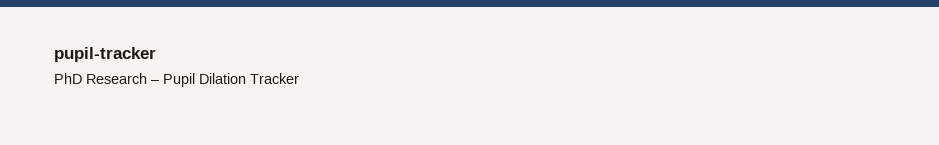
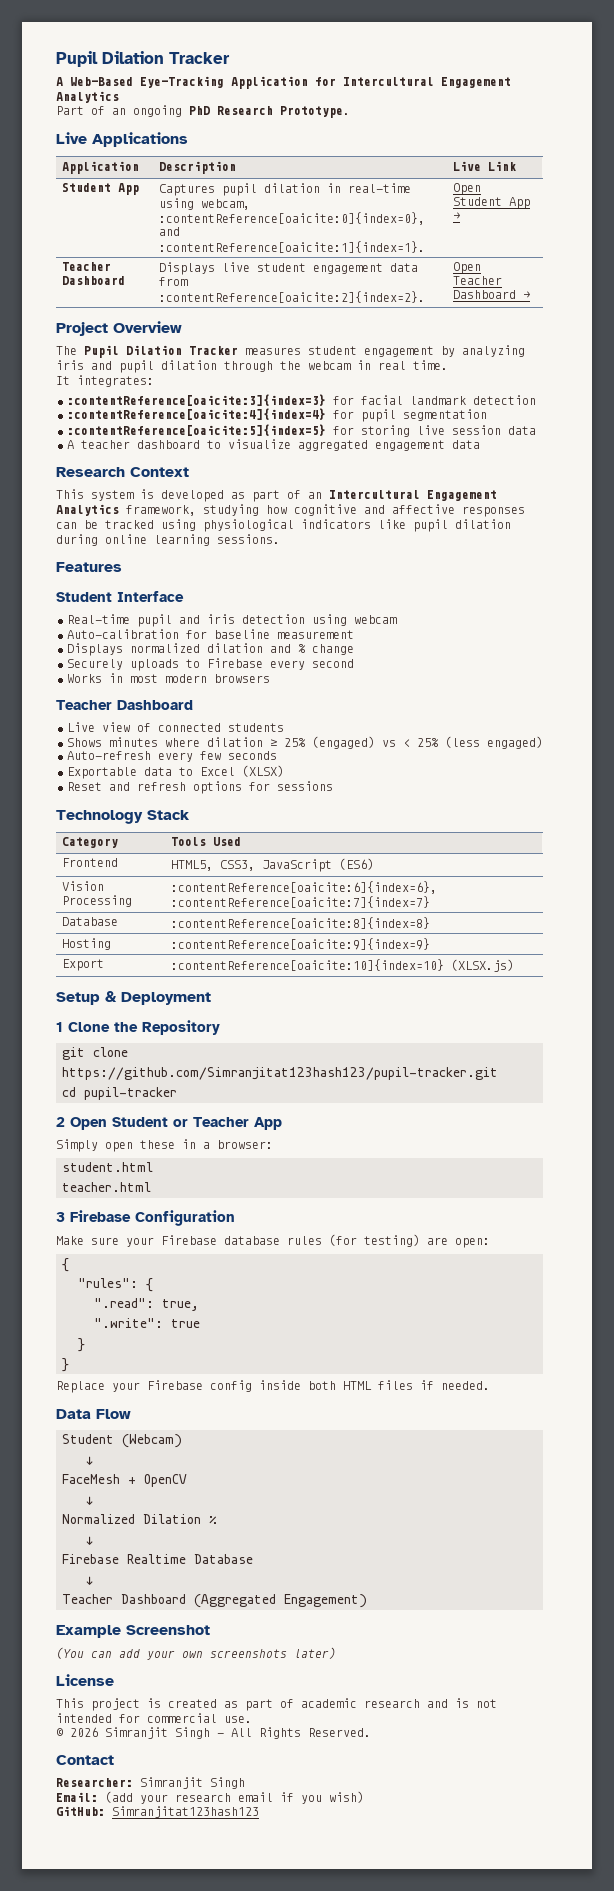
[54,47,156,62] [54,73,299,87] pupil-tracker // PhD Research – Pupil Dilation Tracker -> [56,51,230,67] [56,76,511,89] [56,91,119,103] [56,105,350,118] [56,132,188,147] [62,161,140,174] [159,161,237,174] [453,161,517,171] [62,183,140,195] [159,183,412,196] [159,198,251,210] [159,212,426,225] [159,227,181,236] [159,241,426,253] [453,183,482,195] [453,197,531,209] [453,212,461,220] [62,262,112,271] [62,276,126,285] [159,262,419,275] [159,277,189,286] [159,291,426,303] [453,262,482,274] [453,276,503,285] [453,290,531,299] [56,321,182,336] [56,345,525,358] [56,360,448,373] [56,375,154,387] [67,394,536,406] [67,408,487,422] [67,424,536,437] [67,439,480,451] [56,467,189,477] [56,489,497,502] [56,504,525,517] [56,519,511,532] [56,534,280,546] [56,562,122,572] [56,591,184,602] [67,614,397,627] [67,629,354,639] [67,643,354,656] [67,658,354,671] [67,673,270,683] [56,700,193,710] [67,722,284,732] [67,736,543,749] [67,751,277,762] [67,765,284,779] [67,781,333,794] [56,810,190,824] [62,837,119,848] [171,837,242,846] [62,858,119,867] [171,858,375,872] [62,881,105,891] [62,895,133,907] [171,881,438,894] [171,896,431,908] [62,917,119,926] [171,917,431,929] [62,938,112,950] [171,938,431,950] [62,959,105,971] [171,959,515,972] [56,991,211,1005] [56,1020,220,1035] [62,1047,128,1060] [62,1067,498,1080] [62,1087,177,1100] [56,1117,282,1130] [56,1139,273,1152] [62,1162,153,1172] [62,1182,151,1192] [56,1210,235,1226] [56,1234,490,1248] [62,1258,69,1272] [78,1278,153,1292] [94,1298,199,1311] [94,1318,200,1328] [78,1338,85,1352] [62,1358,69,1372] [56,1380,490,1393] [56,1409,131,1419] [62,1434,182,1448] [86,1456,94,1466] [62,1474,187,1487] [86,1496,94,1506] [62,1514,217,1524] [86,1536,94,1546] [62,1554,253,1564] [86,1576,94,1586] [62,1594,367,1608] [56,1625,210,1638] [56,1647,336,1660] [56,1674,114,1686] [56,1698,497,1711] [56,1713,252,1723] [56,1727,371,1739] [56,1755,114,1765] [56,1777,245,1789] [56,1791,364,1804] [56,1806,259,1818] Pupil Dilation Tracker // A Web-Based Eye-Tracking Application for Intercultural Engagement Analytics // Part of an ongoing PhD Research Prototype. // Live Applications // Application | Description | Live Link // Student App | Captures pupil dilation in real-time using webcam, :contentReference[oaicite:0]{index=0}, and :contentReference[oaicite:1]{index=1}. | Open Student App → // Teacher Dashboard | Displays live student engagement data from :contentReference[oaicite:2]{index=2}. | Open Teacher Dashboard → // Project Overview // The Pupil Dilation Tracker measures student engagement by analyzing iris and pupil dilation through the webcam in real time. // It integrates: // :contentReference[oaicite:3]{index=3} for facial landmark detection // :contentReference[oaicite:4]{index=4} for pupil segmentation // :contentReference[oaicite:5]{index=5} for storing live session data // A teacher dashboard to visualize aggregated engagement data // Research Context // This system is developed as part of an Intercultural Engagement Analytics framework, studying how cognitive and affective responses can be tracked using physiological indicators like pupil dilation during online learning sessions. // Features // Student Interface // Real-time pupil and iris detection using webcam // Auto-calibration for baseline measurement // Displays normalized dilation and % change // Securely uploads to Firebase every second // Works in most modern browsers // Teacher Dashboard // Live view of connected students // Shows minutes where dilation ≥ 25% (engaged) vs < 25% (less engaged) // Auto-refresh every few seconds // Exportable data to Excel (XLSX) // Reset and refresh options for sessions // Technology Stack // Category | Tools Used // Frontend | HTML5, CSS3, JavaScript (ES6) // Vision Processing | :contentReference[oaicite:6]{index=6}, :contentReference[oaicite:7]{index=7} // Database | :contentReference[oaicite:8]{index=8} // Hosting | :contentReference[oaicite:9]{index=9} // Export | :contentReference[oaicite:10]{index=10} (XLSX.js) // Setup & Deployment // 1 Clone the Repository // git clone https://github.com/Simranjitat123hash123/pupil-tracker.git // cd pupil-tracker // 2 Open Student or Teacher App // Simply open these in a browser: // student.html // teacher.html // 3 Firebase Configuration // Make sure your Firebase database rules (for testing) are open: // { // "rules": { // ".read": true, // ".write": true // } // } // Replace your Firebase config inside both HTML files if needed. // Data Flow // Student (Webcam) // ↓ // FaceMesh + OpenCV // ↓ // Normalized Dilation % // ↓ // Firebase Realtime Database // ↓ // Teacher Dashboard (Aggregated Engagement) // Example Screenshot // (You can add your own screenshots later) // License // This project is created as part of academic research and is not intended for commercial use. // © 2026 Simranjit Singh — All Rights Reserved. // Contact // Researcher: Simranjit Singh // Email: (add your research email if you wish) // GitHub: Simranjitat123hash123

